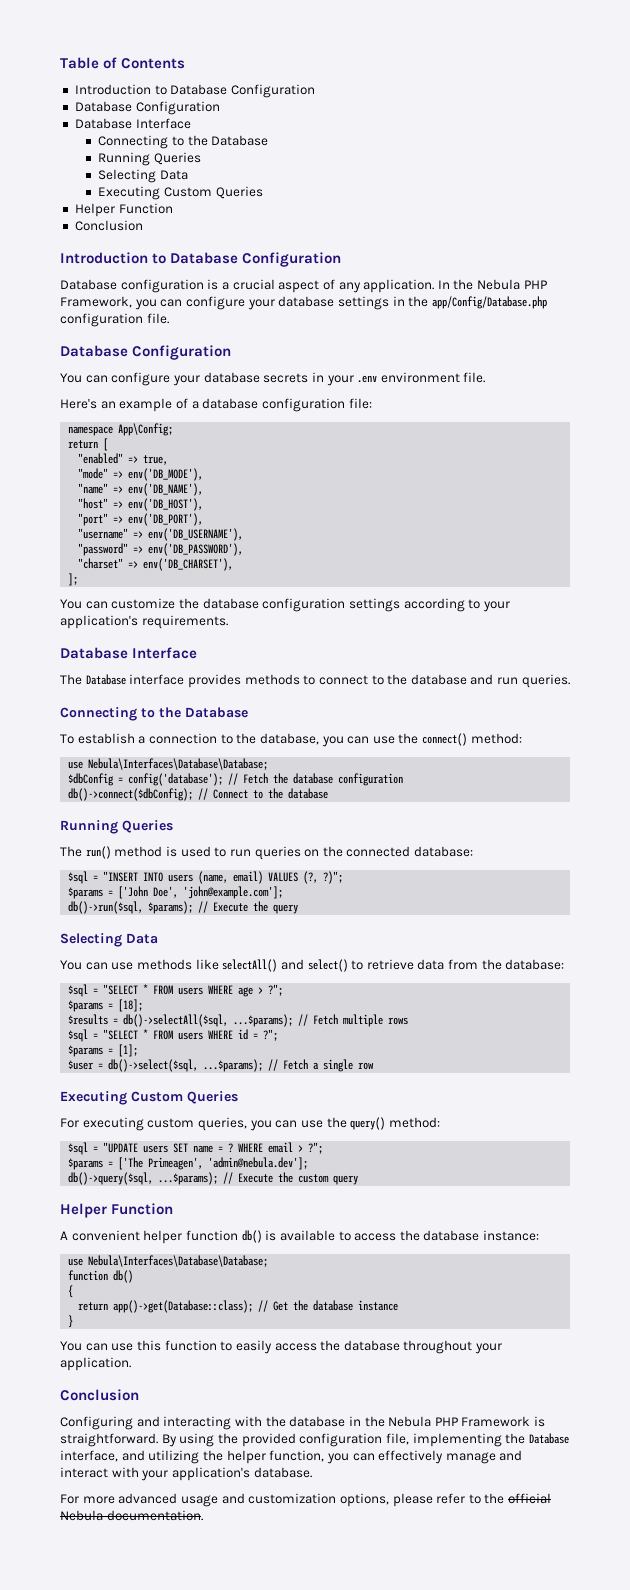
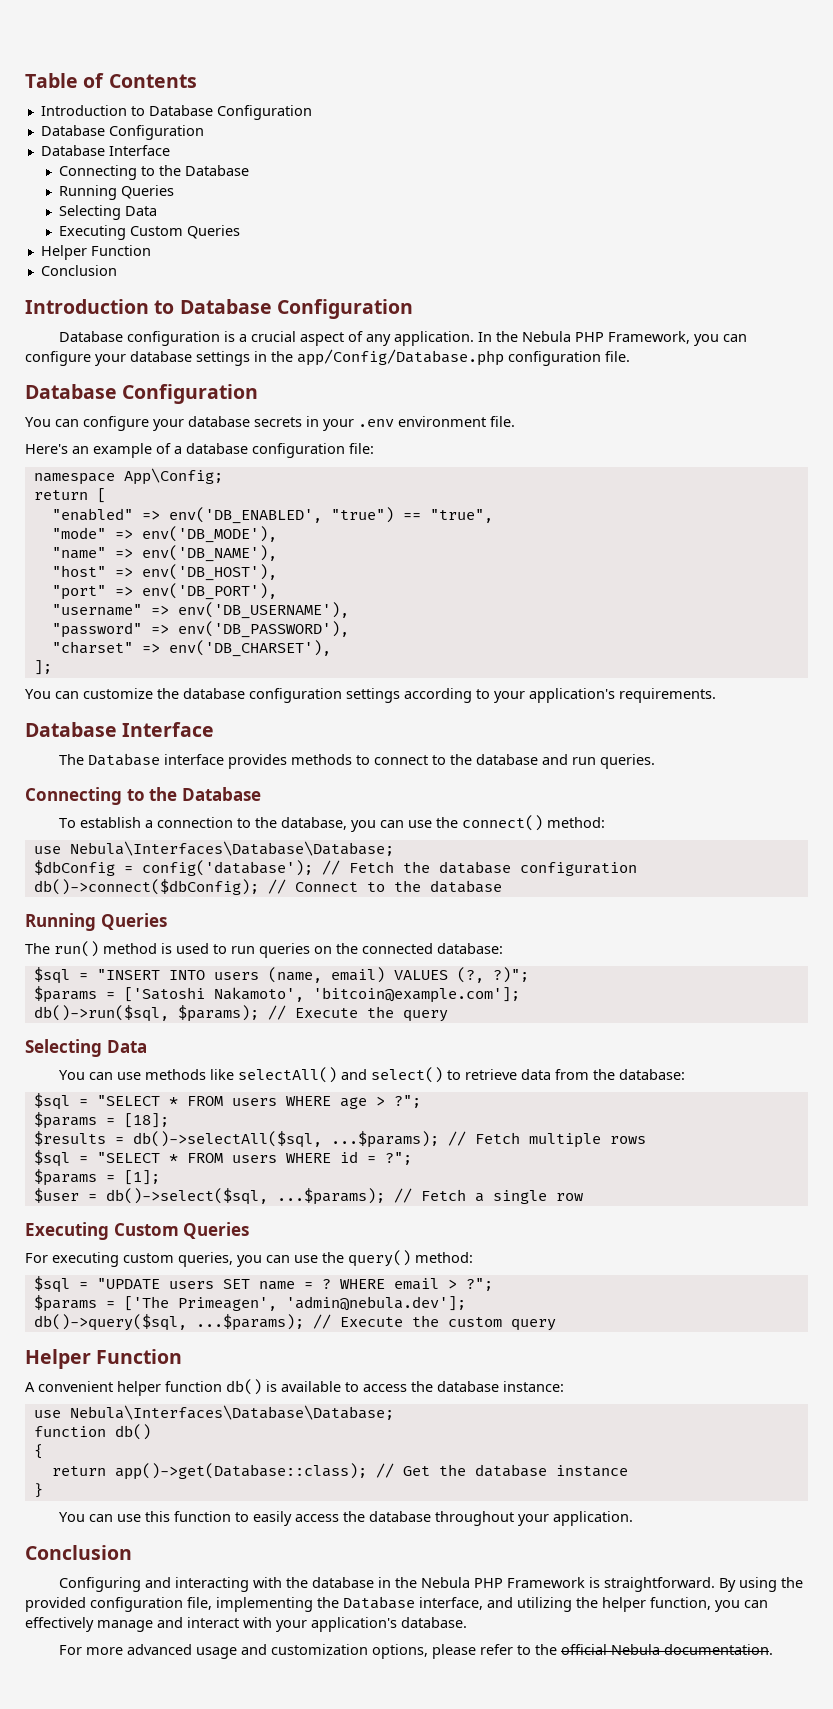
[143,455,169,465] true, -> [168,507,493,524] env('DB_ENABLED', "true") == "true",
[118,886,284,899] ['John Doe', 'john@example.com']; -> [123,987,520,1003] ['Satoshi Nakamoto', 'bitcoin@example.com'];

